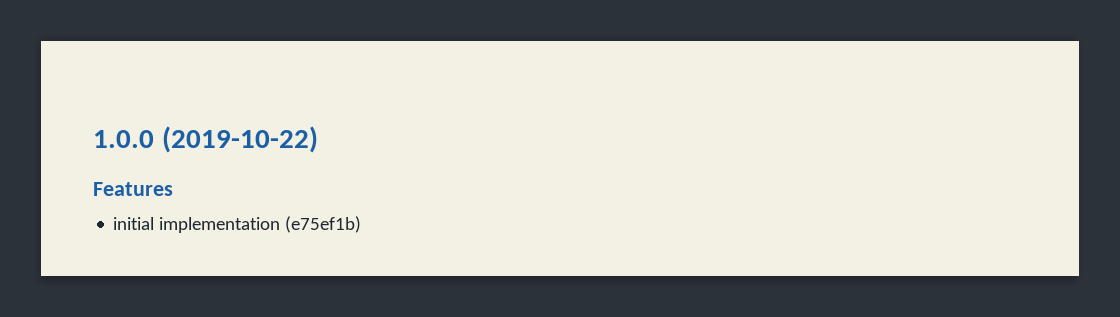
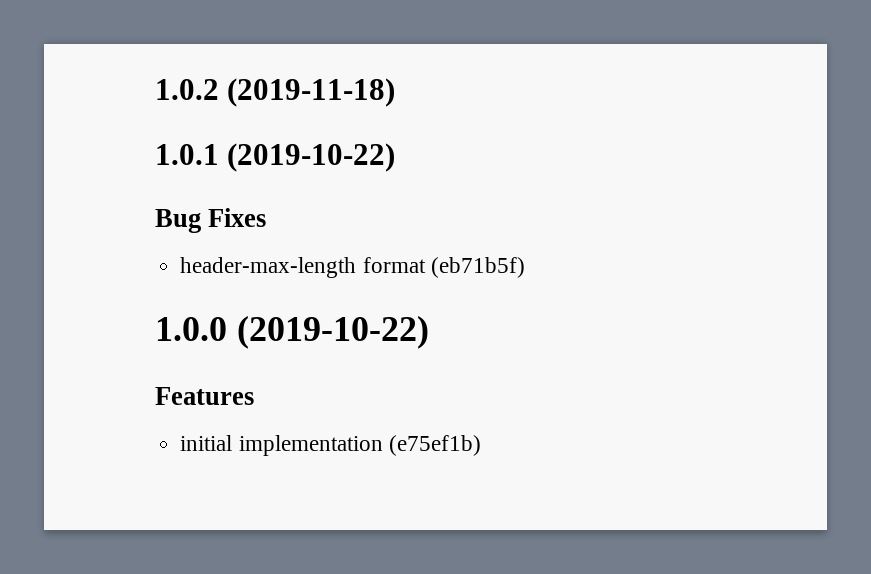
(93, 139) none -> [155,78,396,107] [155,143,396,172] [155,208,267,233] [180,257,525,278] 1.0.2 (2019-11-18) // 1.0.1 (2019-10-22) // Bug Fixes // header-max-length format (eb71b5f) //

